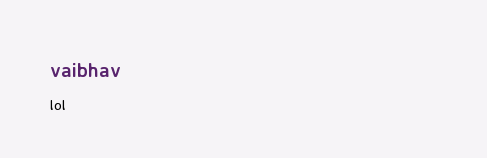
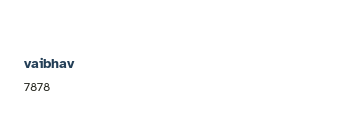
[50,100,66,110] lol -> [24,83,50,91] 7878

